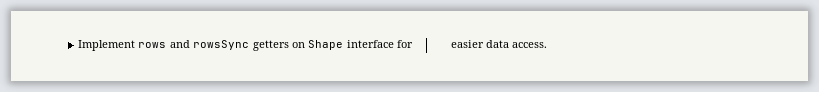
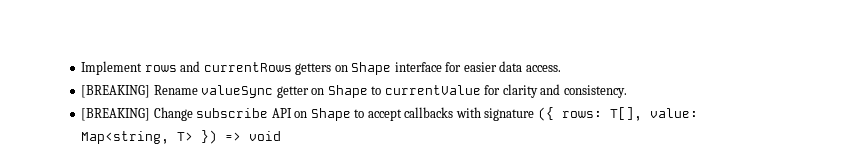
[193,40,250,50] rowsSync -> [203,62,292,72] currentRows
(548, 45) none -> [81,84,627,98] [81,107,698,121] [81,130,282,144] // [BREAKING] Rename valueSync getter on Shape to currentValue for clarity and consistency. // [BREAKING] Change subscribe API on Shape to accept callbacks with signature ({ rows: T[], value: Map<string, T> }) => void

